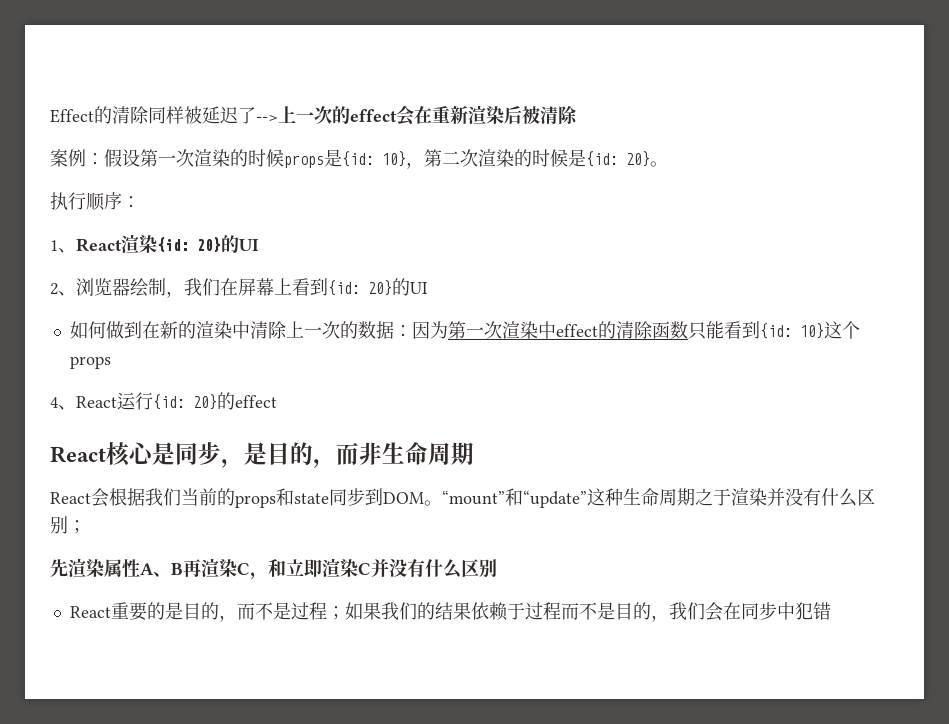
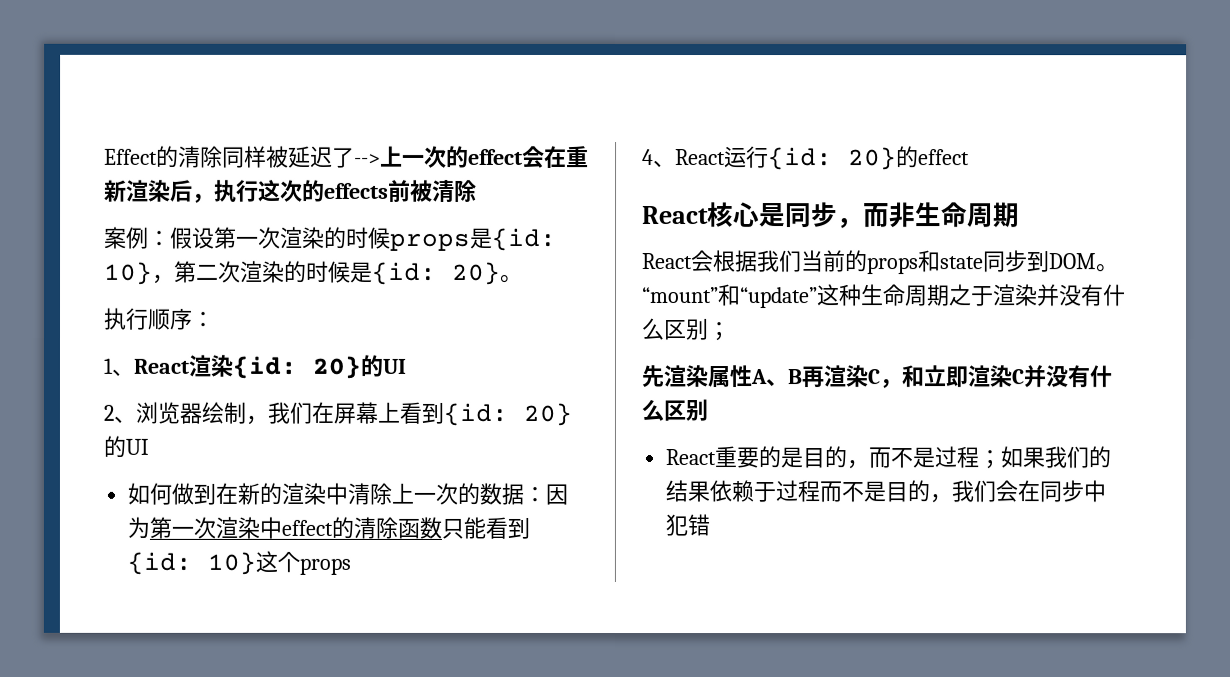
(522, 115) none -> [192,179,411,203] ，执行这次的effects前
[244,442,336,468] 是目的， -> (864, 223) none

